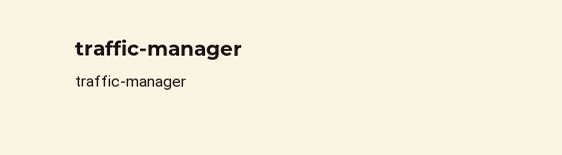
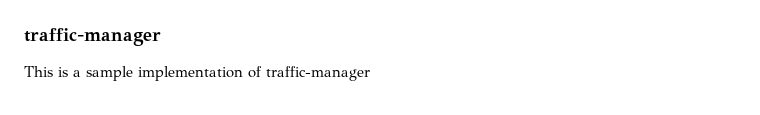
(243, 49) none -> [24,66,262,81] This is a sample implementation of

